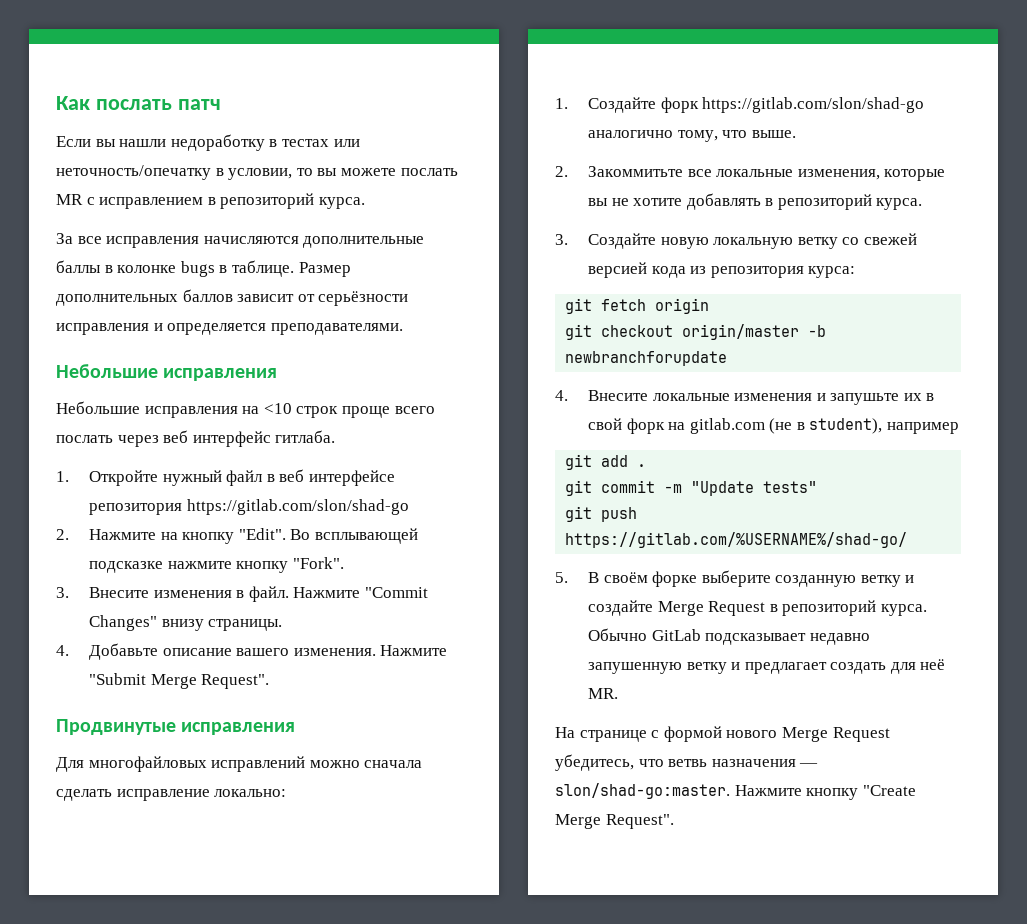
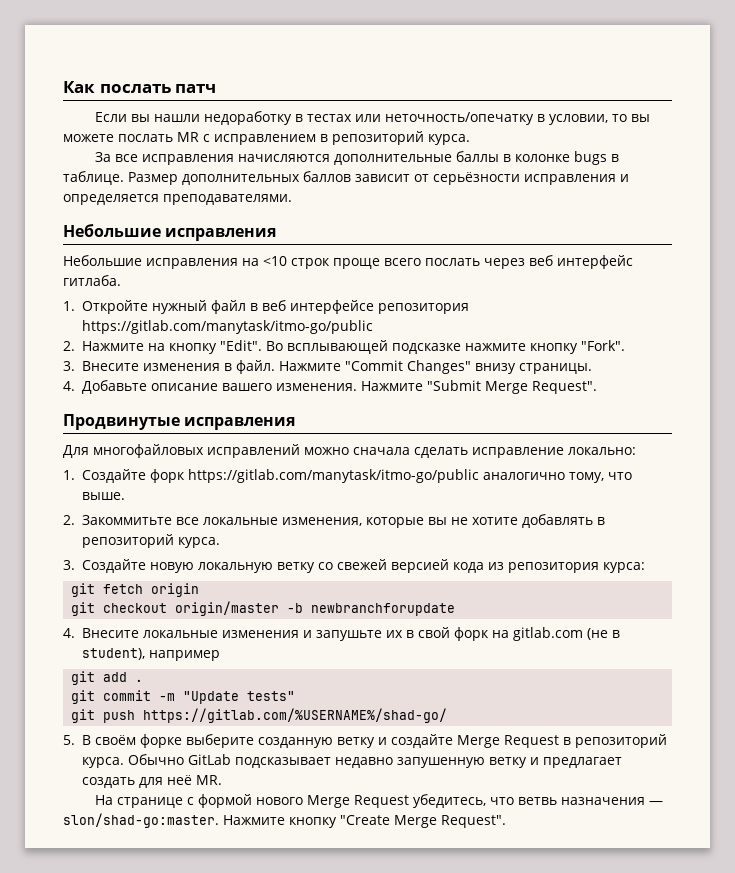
[186,499,409,515] https://gitlab.com/slon/shad-go -> [81,320,373,334] https://gitlab.com/manytask/itmo-go/public
[702,97,925,113] https://gitlab.com/slon/shad-go -> [187,469,479,483] https://gitlab.com/manytask/itmo-go/public

